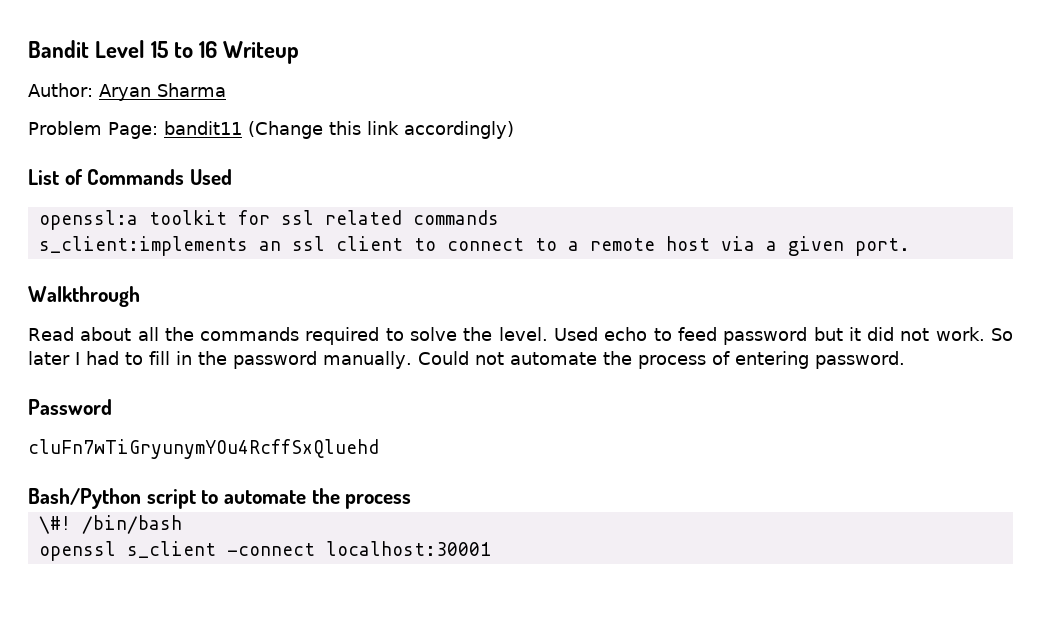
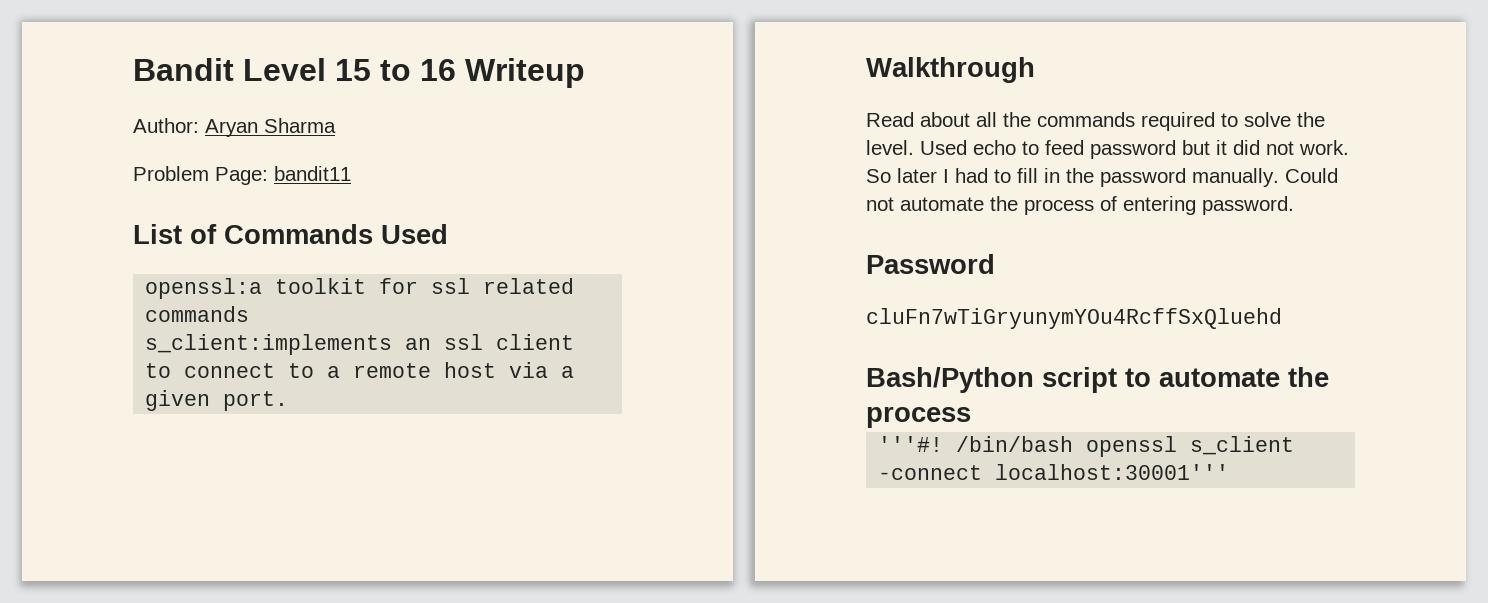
[247,121,514,139] (Change this link accordingly) -> (351, 173) none
[38,516,71,534] \#! -> [878,436,944,452] '''#!
(182, 524) // -> (1074, 444) none
[325,541,491,556] localhost:30001 -> [995,464,1230,480] localhost:30001'''

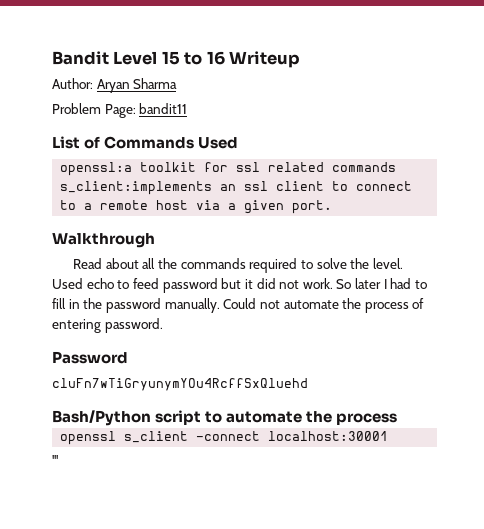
[878,436,1074,452] '''#! /bin/bash -> (398, 419) none
[995,464,1230,480] localhost:30001''' -> [268,431,389,441] [52,455,58,466] localhost:30001 // '''

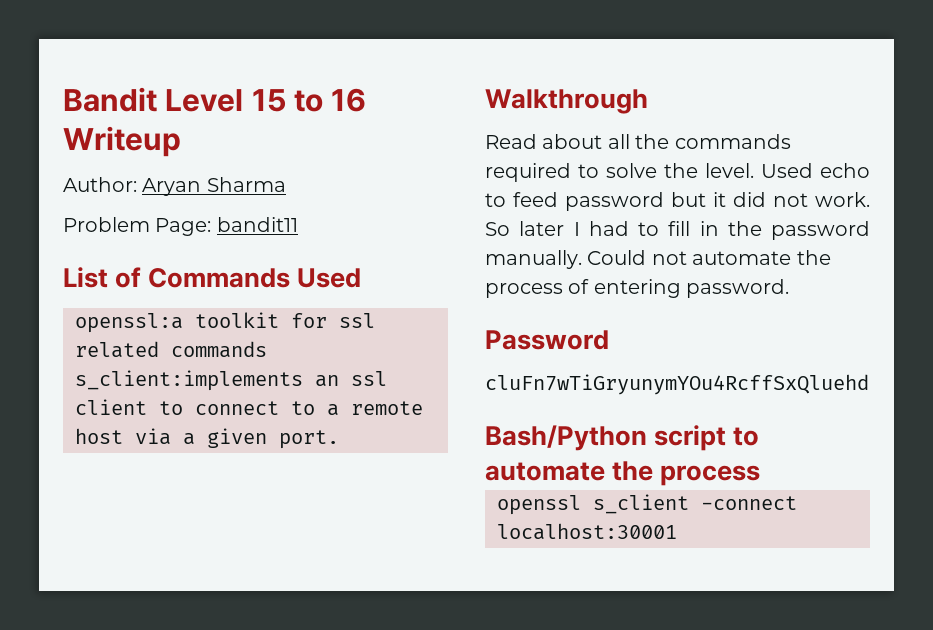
[52,455,58,466] // ''' -> (677, 531) none

